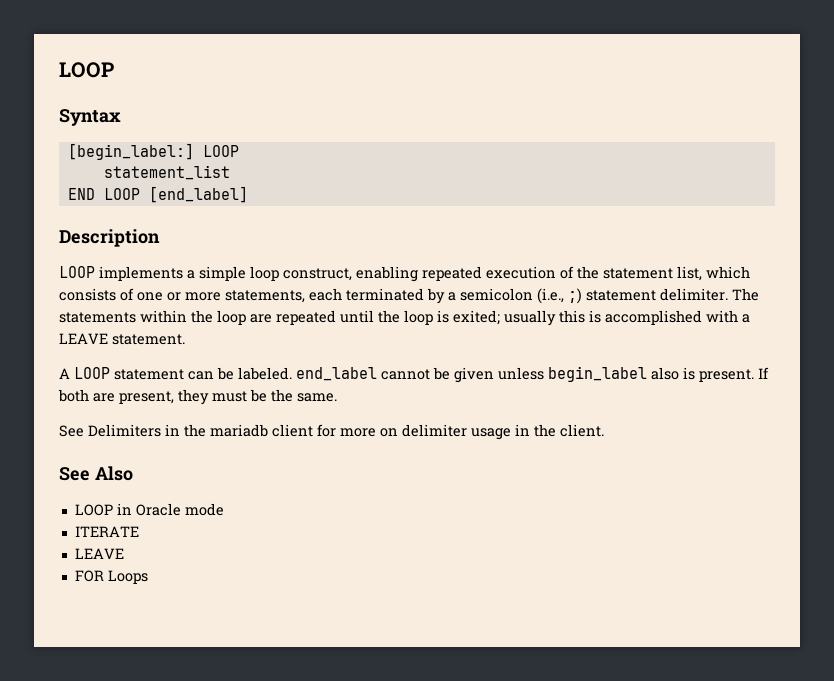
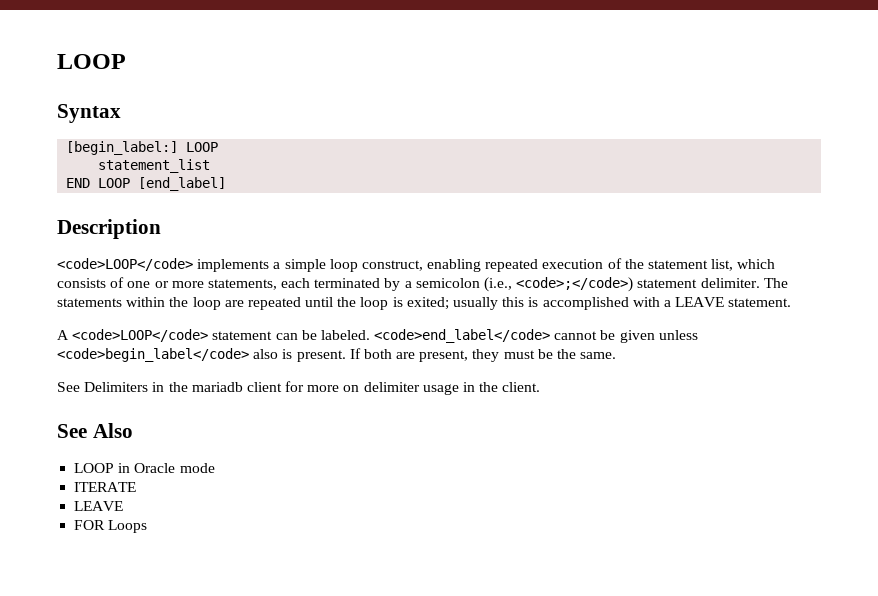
[59,266,95,278] LOOP -> [57,258,193,271] <code>LOOP</code>
[568,288,582,304] ;) -> [516,277,634,292] <code>;</code>)
[74,367,110,379] LOOP -> [72,329,209,342] <code>LOOP</code>
[296,367,377,381] end_label -> [374,329,551,343] <code>end_label</code>
[548,366,647,382] begin_label -> [57,348,249,362] <code>begin_label</code>

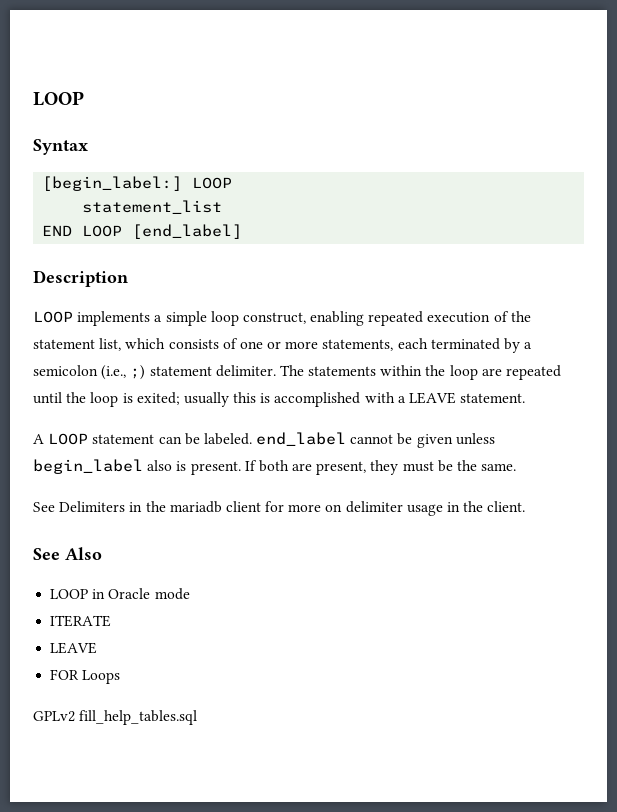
[57,258,193,271] <code>LOOP</code> -> [33,311,73,323] LOOP
[516,277,634,292] <code>;</code>) -> [130,365,146,380] ;)
[72,329,209,342] <code>LOOP</code> -> [48,433,89,445] LOOP
[374,329,551,343] <code>end_label</code> -> [256,432,347,446] end_label
[57,348,249,362] <code>begin_label</code> -> [33,459,143,474] begin_label
(148, 526) none -> [33,710,198,725] // GPLv2 fill_help_tables.sql

